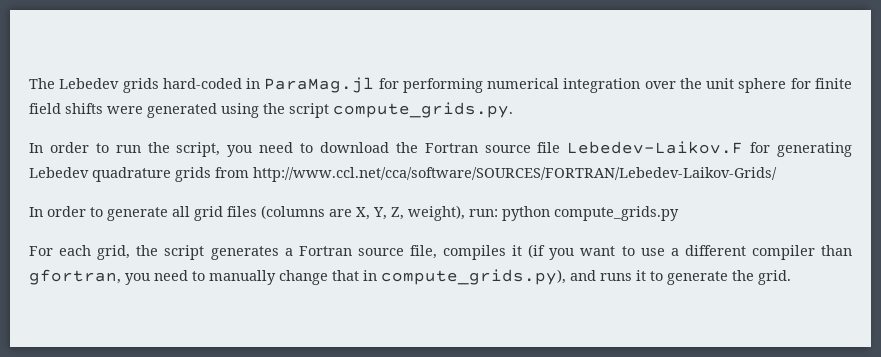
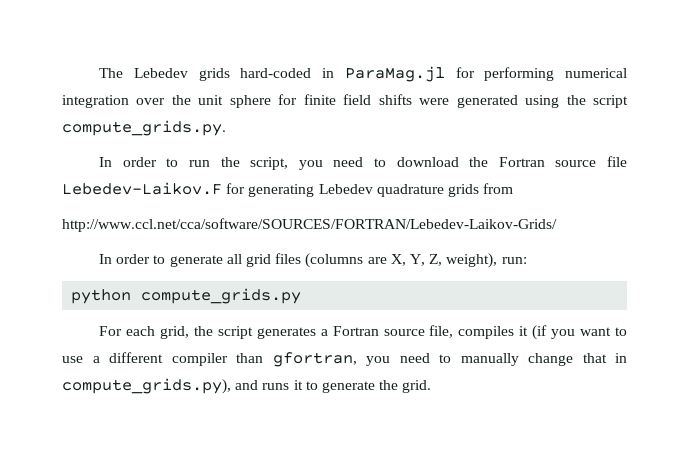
(249, 172) none -> (514, 188) //
(498, 213) none -> (527, 260) //

